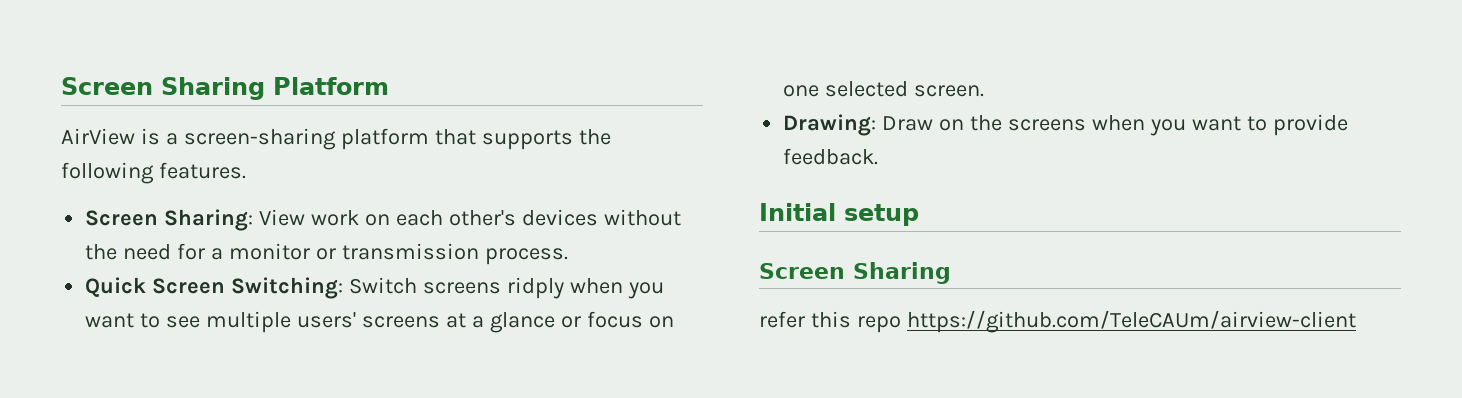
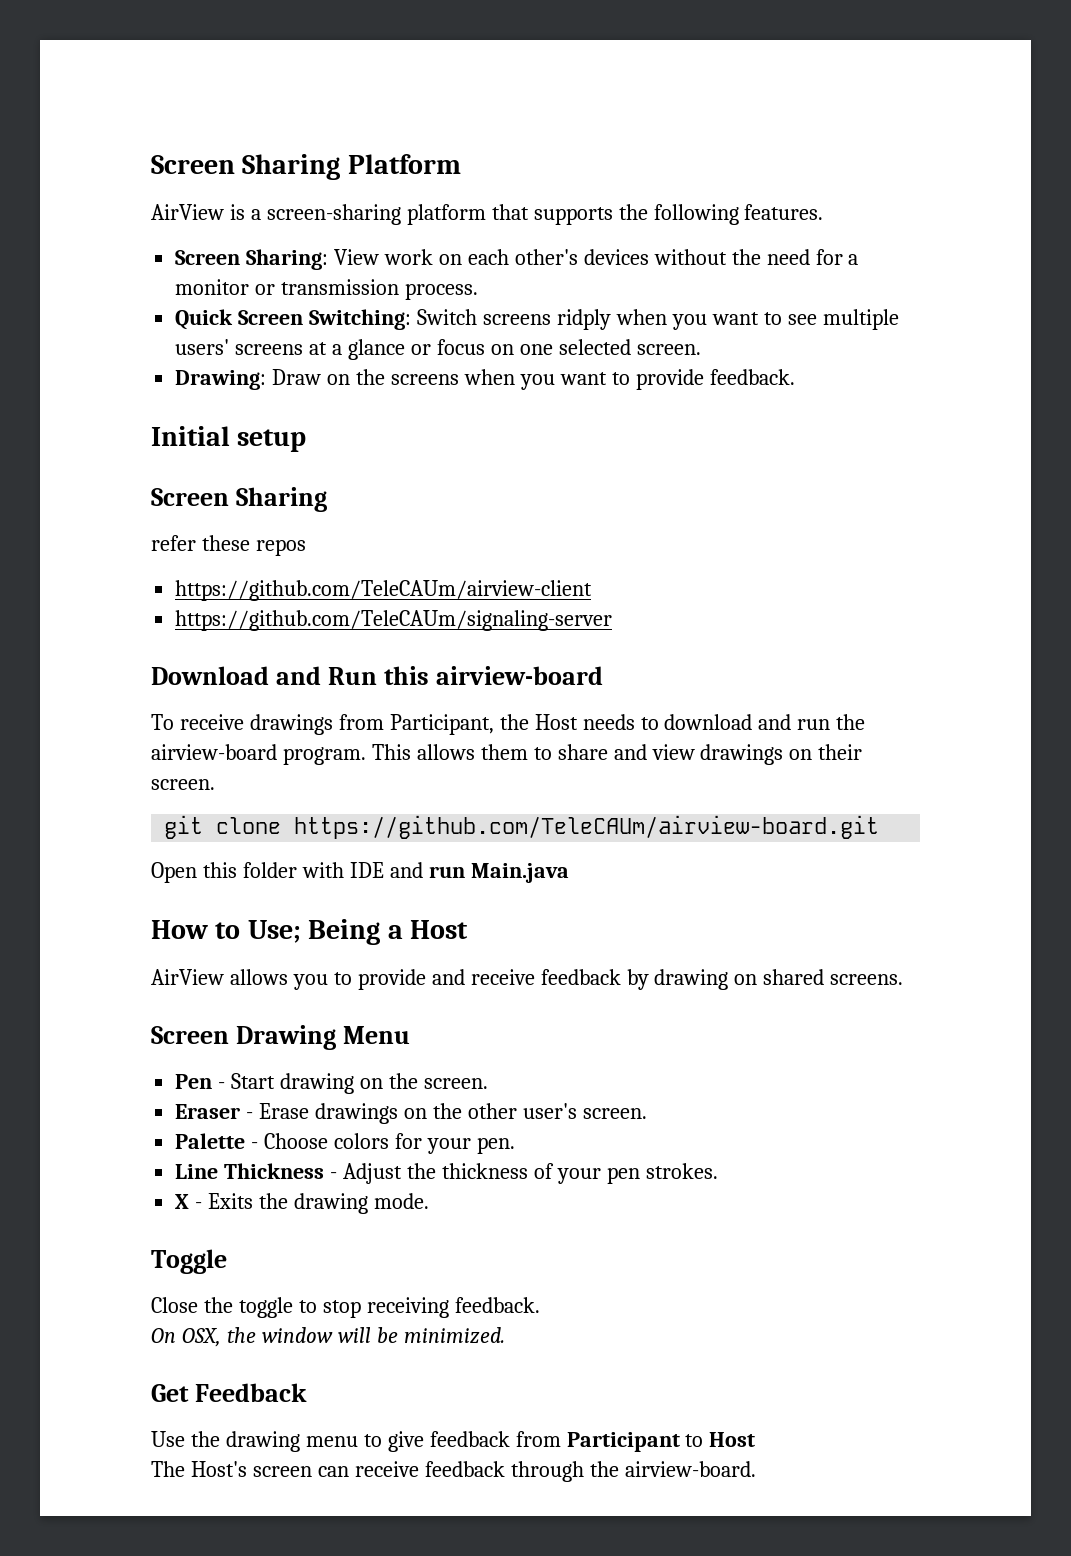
[810,310,1356,333] this repo https://github.com/TeleCAUm/airview-client -> [201,535,306,556] [175,580,593,601] [175,610,613,631] [151,666,603,685] [151,714,866,735] [151,744,863,765] [151,779,215,790] [164,815,880,839] [151,862,569,883] [151,919,469,945] [151,969,904,990] [151,1025,410,1050] [175,1073,488,1094] [175,1103,647,1124] [175,1133,515,1154] [175,1163,718,1184] [175,1193,429,1214] [151,1249,227,1274] [151,1297,540,1318] [151,1327,505,1347] [151,1383,307,1402] [151,1431,756,1452] [151,1461,756,1482] these repos // https://github.com/TeleCAUm/airview-client // https://github.com/TeleCAUm/signaling-server // Download and Run this airview-board // To receive drawings from Participant, the Host needs to download and run the airview-board program. This allows them to share and view drawings on their screen. // git clone https://github.com/TeleCAUm/airview-board.git // Open this folder with IDE and run Main.java // How to Use; Being a Host // AirView allows you to provide and receive feedback by drawing on shared screens. // Screen Drawing Menu // Pen - Start drawing on the screen. // Eraser - Erase drawings on the other user's screen. // Palette - Choose colors for your pen. // Line Thickness - Adjust the thickness of your pen strokes. // X - Exits the drawing mode. // Toggle // Close the toggle to stop receiving feedback. // On OSX, the window will be minimized. // Get Feedback // Use the drawing menu to give feedback from Participant to Host // The Host's screen can receive feedback through the airview-board.

